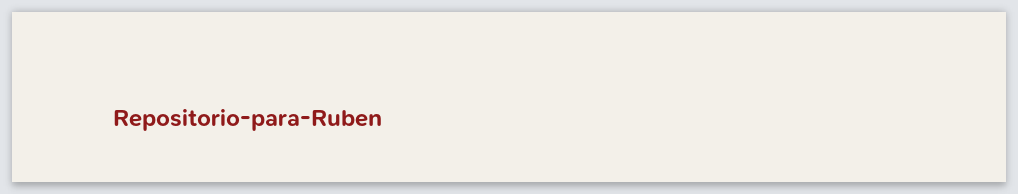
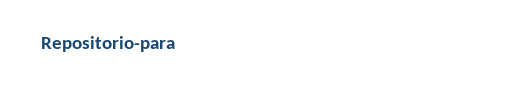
[113,109,382,131] Repositorio-para-Ruben -> [41,36,175,52] Repositorio-para

